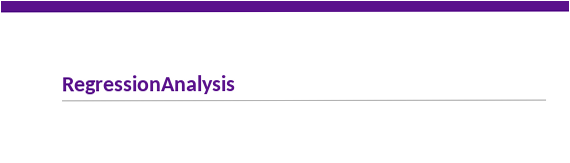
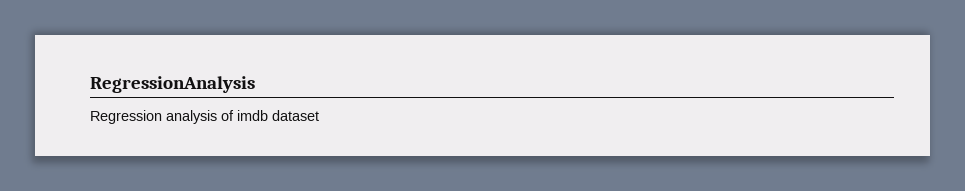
(236, 85) none -> [90,110,319,124] // Regression analysis of imdb dataset

